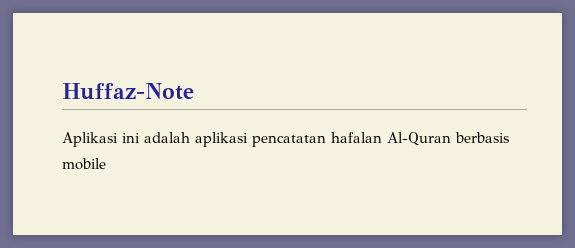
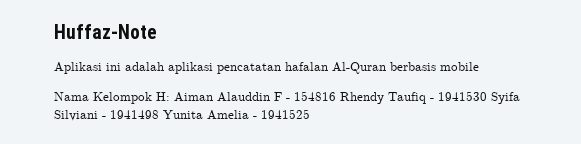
(106, 164) none -> [54,91,520,104] [54,109,310,121] // Nama Kelompok H: Aiman Alauddin F - 154816 Rhendy Taufiq - 1941530 Syifa Silviani - 1941498 Yunita Amelia - 1941525

